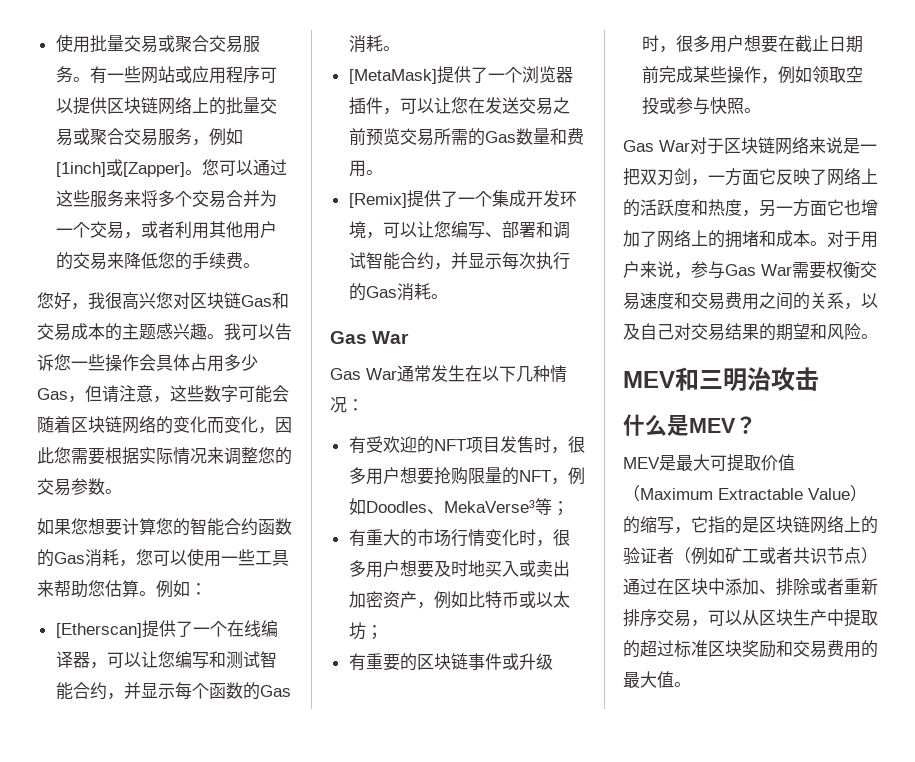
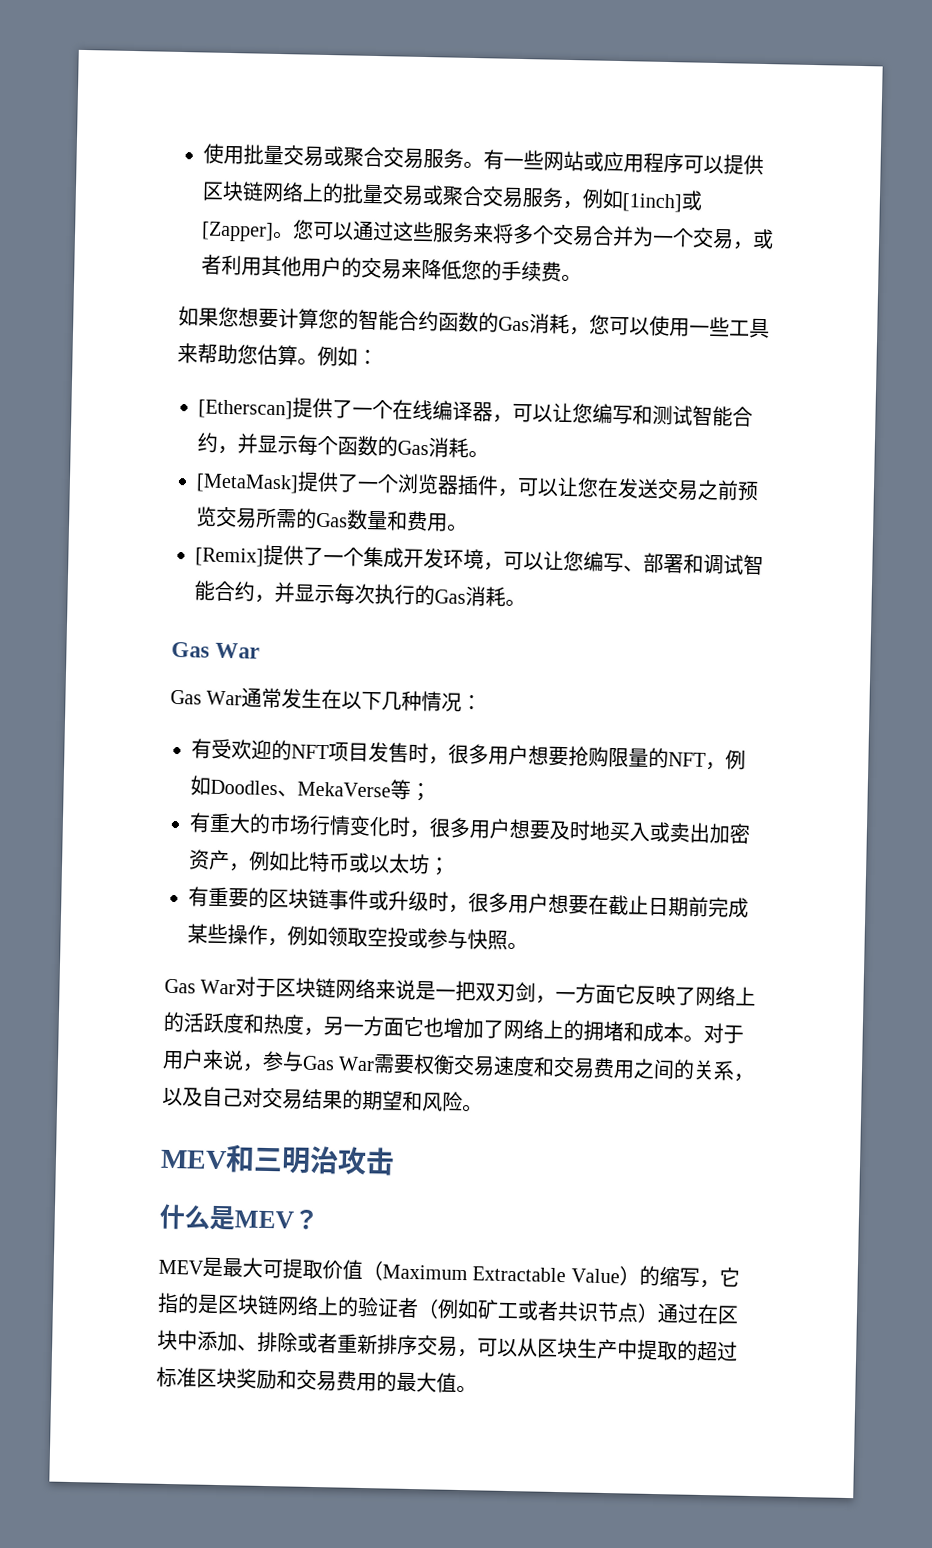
[37,292,289,310] [37,323,292,341] [37,354,258,372] [37,385,289,403] [37,416,292,434] [37,447,292,465] [37,478,122,496] // 您好，我很高兴您对区块链Gas和交易成本的主题感兴趣。我可以告诉您一些操作会具体占用多少Gas，但请注意，这些数字可能会随着区块链网络的变化而变化，因此您需要根据实际情况来调整您的交易参数。 -> (582, 278) none
[443,500,535,513] MekaVerse³ -> [297,781,391,798] MekaVerse

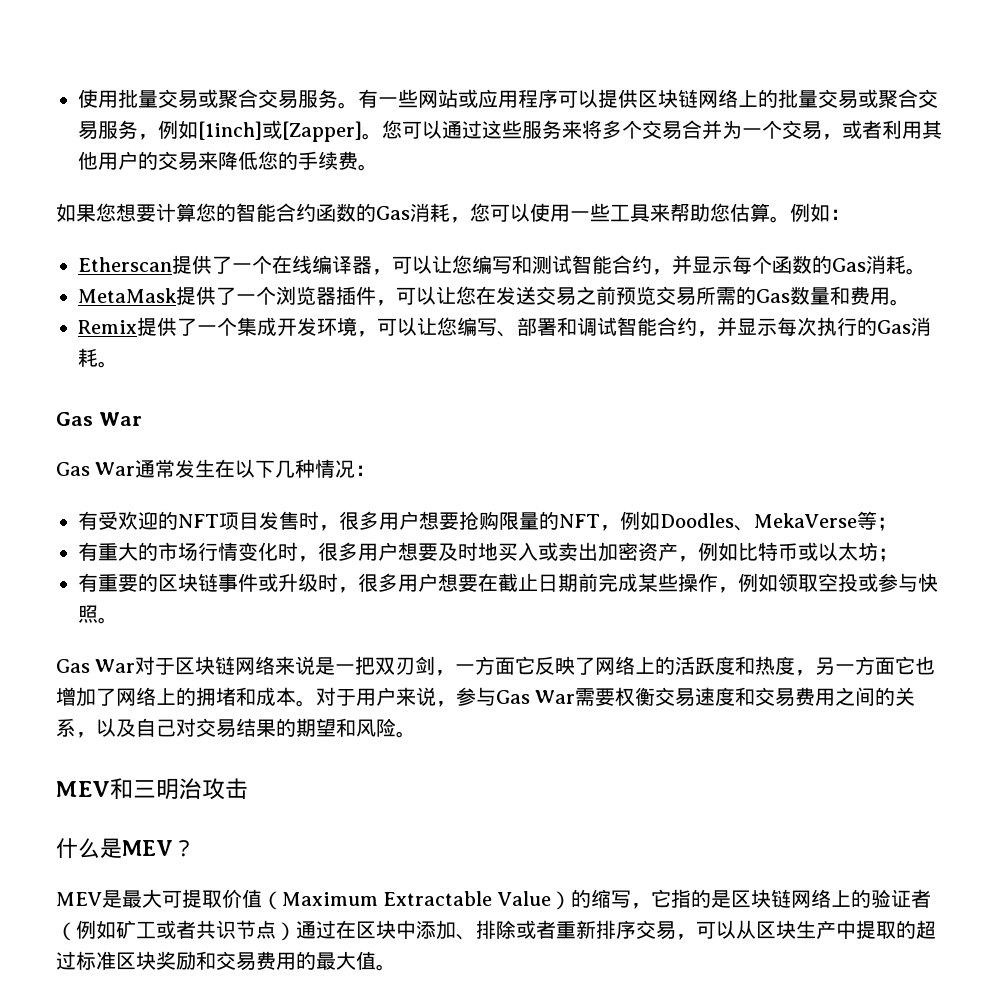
[198,399,293,420] [Etherscan] -> [78,257,172,272] Etherscan
[196,473,299,494] [MetaMask] -> [78,288,177,303] MetaMask
[195,547,264,567] [Remix] -> [78,320,137,334] Remix

